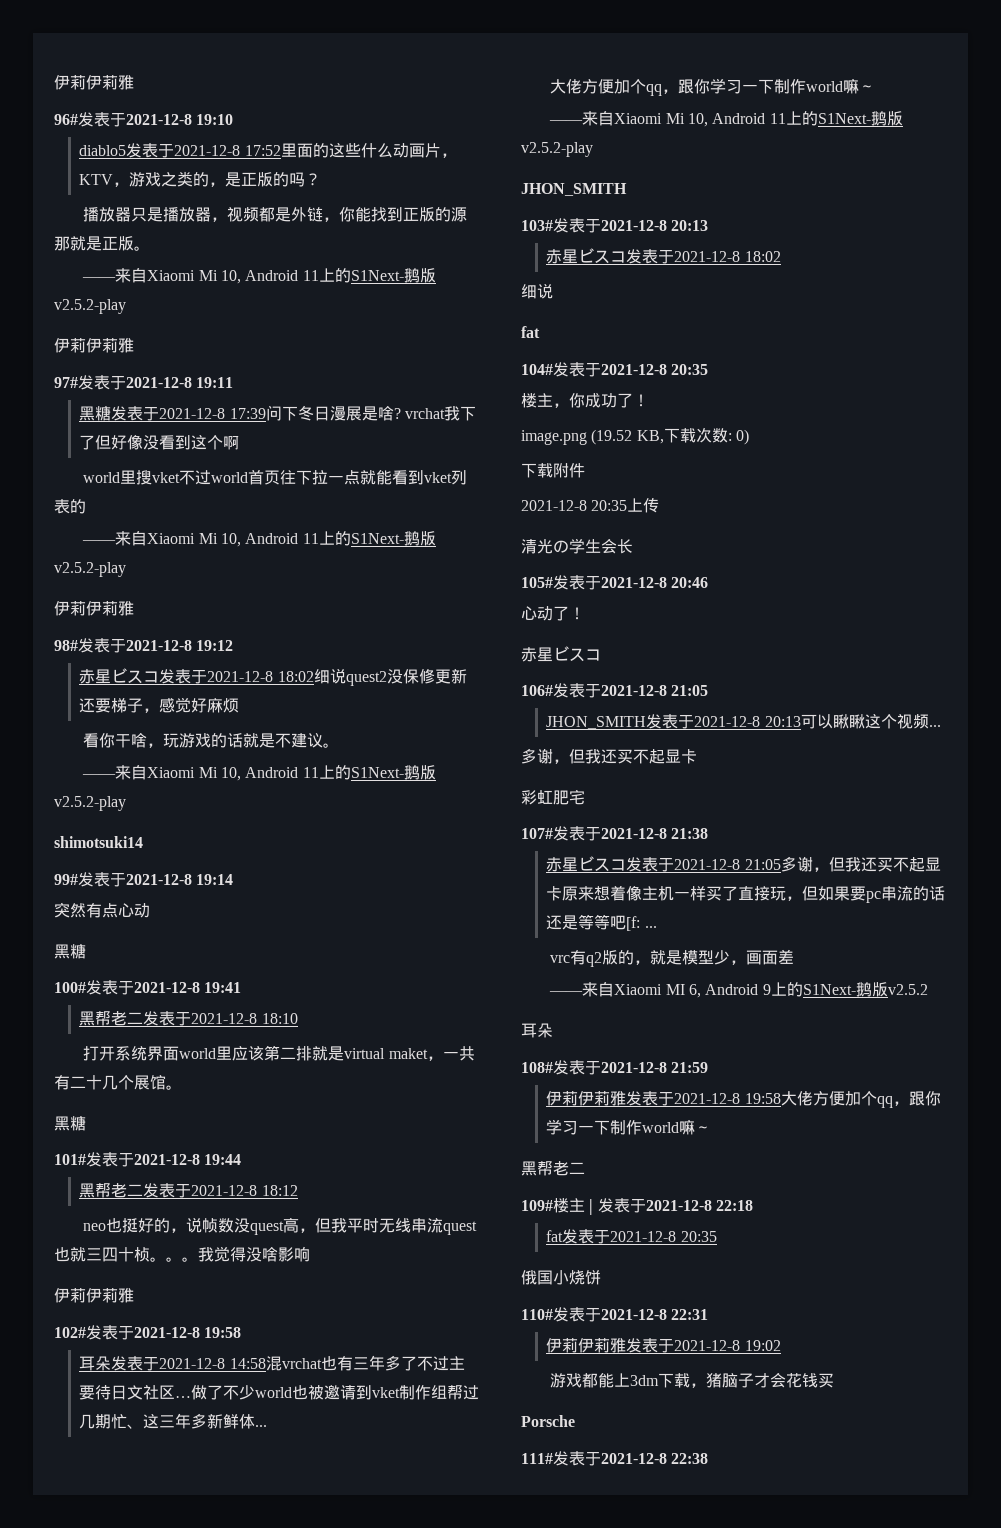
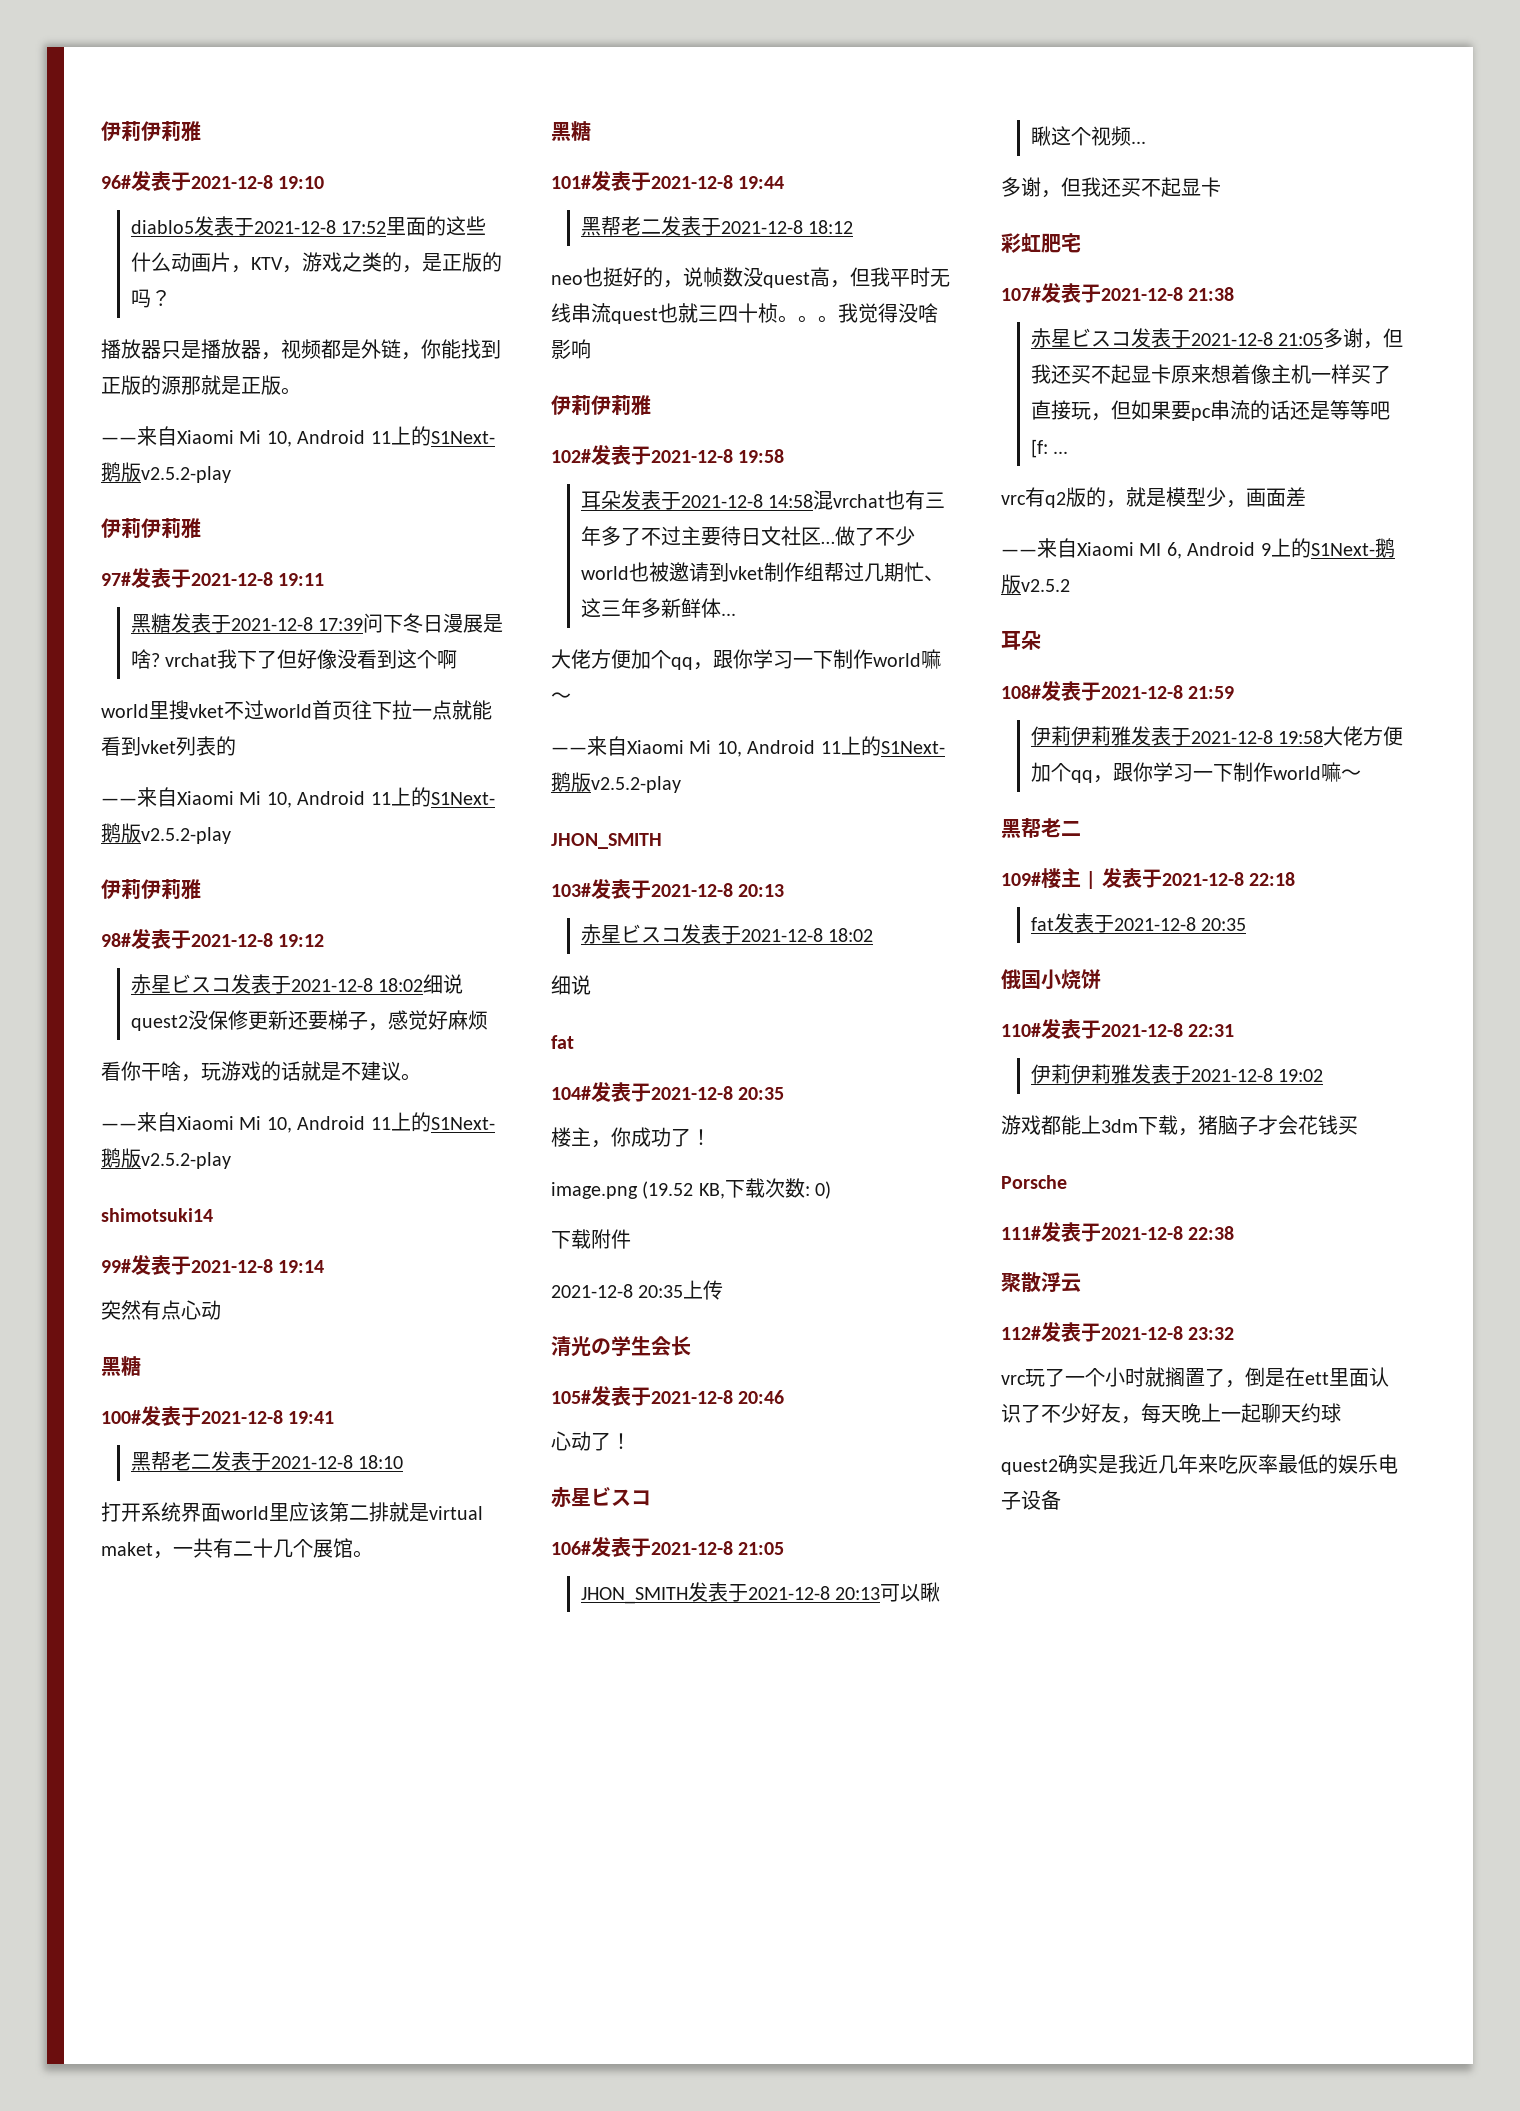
(709, 1458) none -> [1001,1272,1081,1292] [1001,1322,1235,1342] [1001,1367,1389,1388] [1001,1403,1341,1424] [1001,1454,1398,1475] [1001,1490,1061,1510] // 聚散浮云 // 112#发表于2021-12-8 23:32 // vrc玩了一个小时就搁置了，倒是在ett里面认识了不少好友，每天晚上一起聊天约球 // quest2确实是我近几年来吃灰率最低的娱乐电子设备

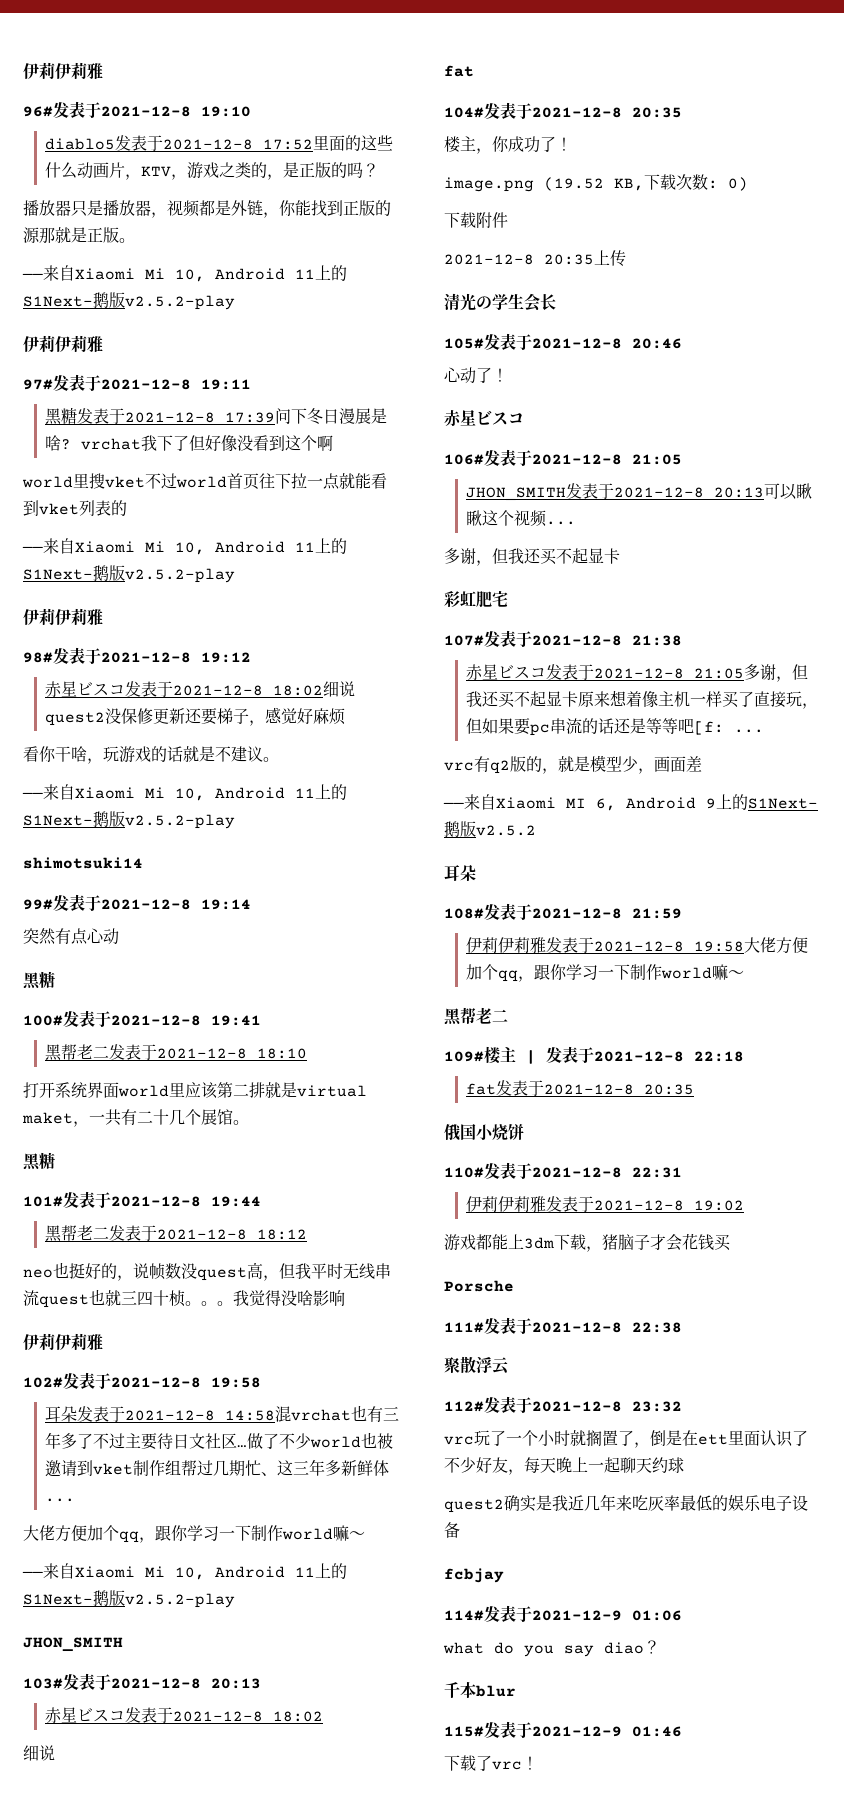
(1061, 1500) none -> [444,1568,504,1583] [444,1605,682,1622] [443,1640,660,1657] [444,1682,516,1698] [444,1721,682,1738] [444,1755,538,1771] // fcbjay // 114#发表于2021-12-9 01:06 // what do you say diao？ // 千本blur // 115#发表于2021-12-9 01:46 // 下载了vrc！

